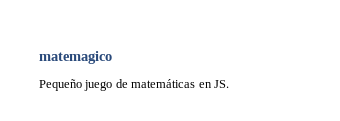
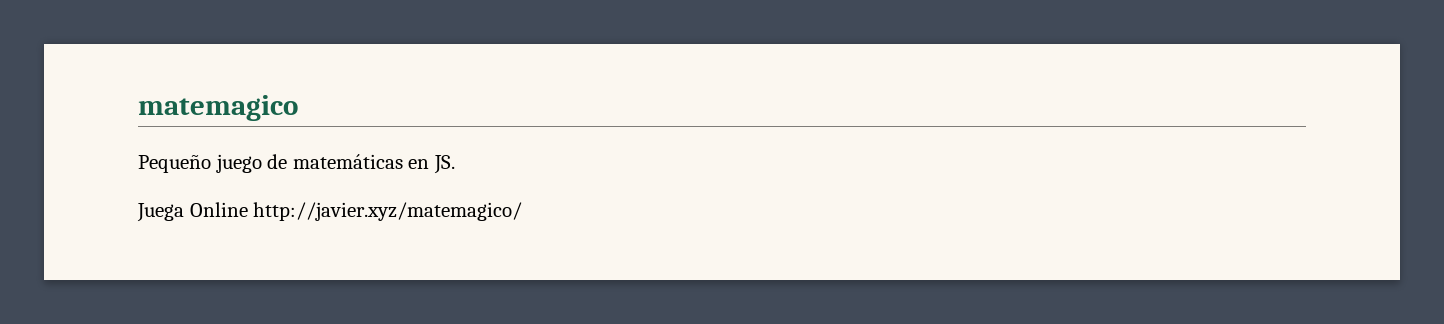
(229, 84) none -> [137,202,523,222] // Juega Online http://javier.xyz/matemagico/

